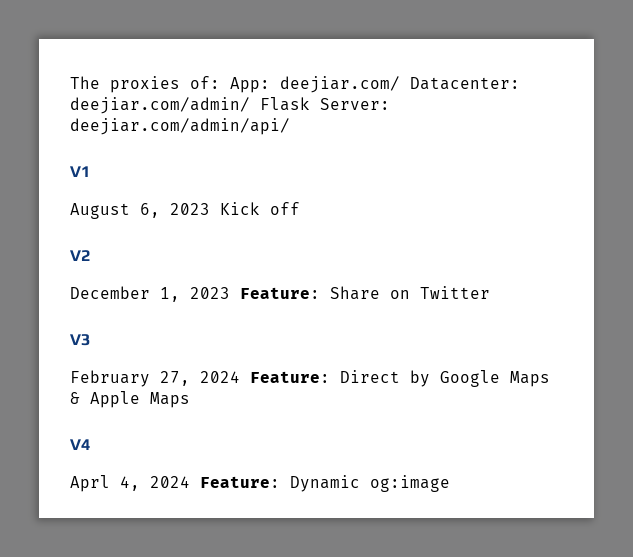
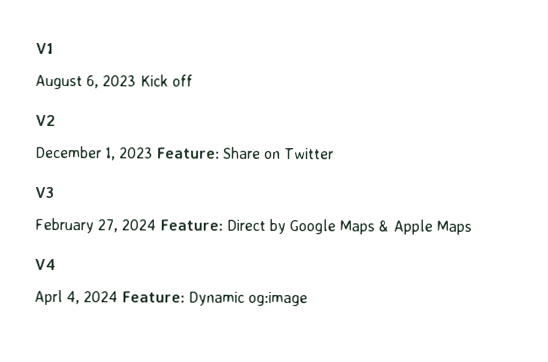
[70,76,520,93] [70,97,390,114] [70,118,290,135] The proxies of: App: deejiar.com/ Datacenter: deejiar.com/admin/ Flask Server: deejiar.com/admin/api/ // -> (35, 48) none

